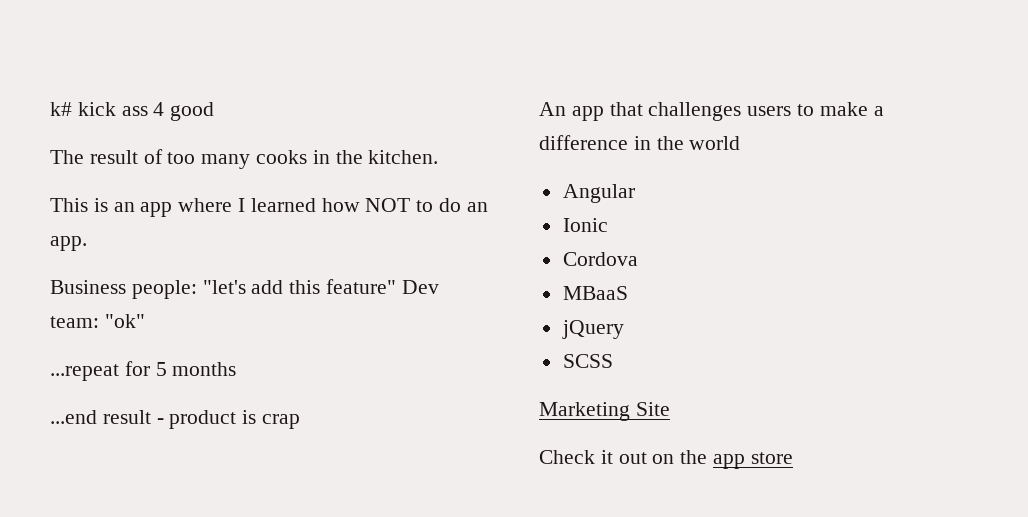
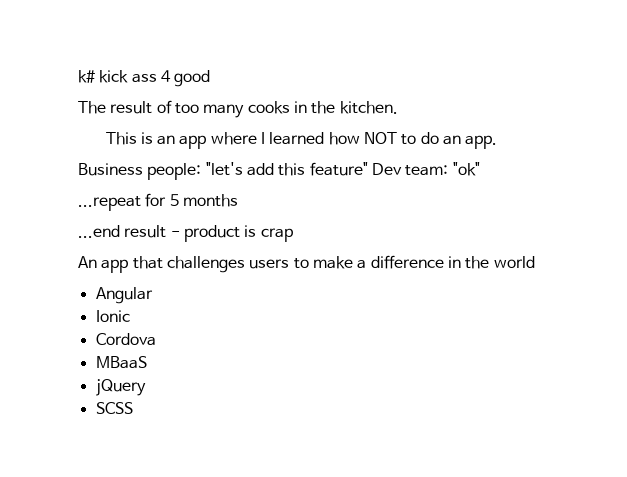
[539,402,670,421] [539,450,793,469] // Marketing Site // Check it out on the app store -> (133, 408) none

